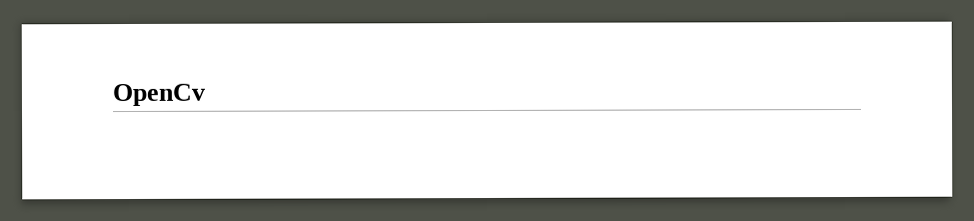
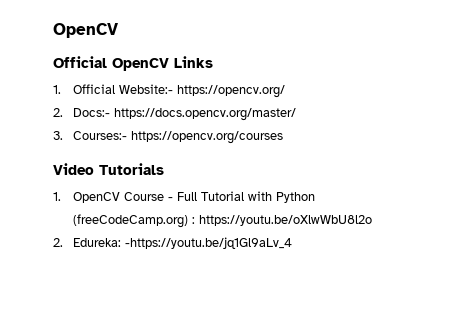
[112,83,205,107] OpenCv -> [53,23,118,38] [53,56,213,71] [53,84,285,98] [53,108,296,121] [53,131,283,144] [53,163,164,175] [53,191,315,203] [72,214,372,228] [53,237,292,249] OpenCV // Official OpenCV Links // 1. Official Website:- https://opencv.org/ // 2. Docs:- https://docs.opencv.org/master/ // 3. Courses:- https://opencv.org/courses // Video Tutorials // 1. OpenCV Course - Full Tutorial with Python (freeCodeCamp.org) : https://youtu.be/oXlwWbU8l2o // 2. Edureka: -https://youtu.be/jq1Gl9aLv_4

